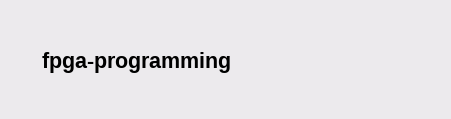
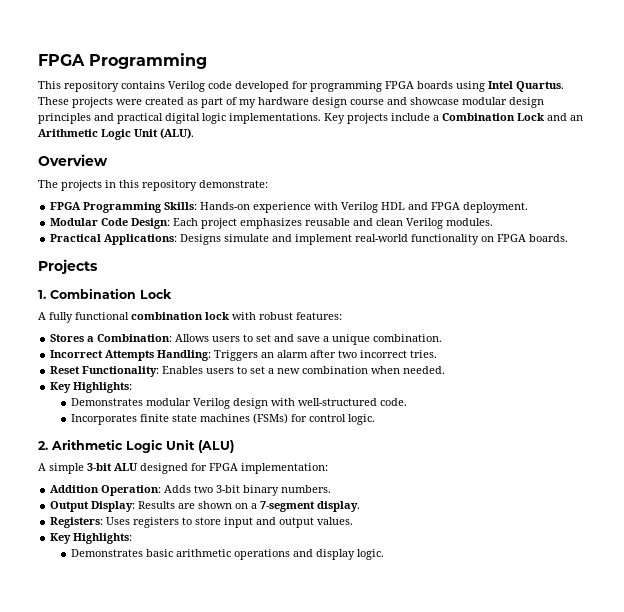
[42,52,231,73] fpga-programming -> [38,53,207,69] [38,81,564,92] [38,97,544,108] [38,113,583,124] [38,128,194,140] [38,154,108,166] [38,180,268,191] [50,202,529,213] [50,218,494,229] [50,234,569,245] [38,259,98,274] [38,288,172,299] [38,312,342,323] [50,334,443,345] [50,350,438,361] [50,366,446,377] [50,382,133,393] [70,398,407,409] [70,413,375,425] [38,439,234,453] [38,463,328,474] [50,485,332,496] [50,501,361,512] [50,517,354,528] [50,533,133,544] [70,549,384,560] FPGA Programming // This repository contains Verilog code developed for programming FPGA boards using Intel Quartus. These projects were created as part of my hardware design course and showcase modular design principles and practical digital logic implementations. Key projects include a Combination Lock and an Arithmetic Logic Unit (ALU). // Overview // The projects in this repository demonstrate: // FPGA Programming Skills: Hands-on experience with Verilog HDL and FPGA deployment. // Modular Code Design: Each project emphasizes reusable and clean Verilog modules. // Practical Applications: Designs simulate and implement real-world functionality on FPGA boards. // Projects // 1. Combination Lock // A fully functional combination lock with robust features: // Stores a Combination: Allows users to set and save a unique combination. // Incorrect Attempts Handling: Triggers an alarm after two incorrect tries. // Reset Functionality: Enables users to set a new combination when needed. // Key Highlights: // Demonstrates modular Verilog design with well-structured code. // Incorporates finite state machines (FSMs) for control logic. // 2. Arithmetic Logic Unit (ALU) // A simple 3-bit ALU designed for FPGA implementation: // Addition Operation: Adds two 3-bit binary numbers. // Output Display: Results are shown on a 7-segment display. // Registers: Uses registers to store input and output values. // Key Highlights: // Demonstrates basic arithmetic operations and display logic.

